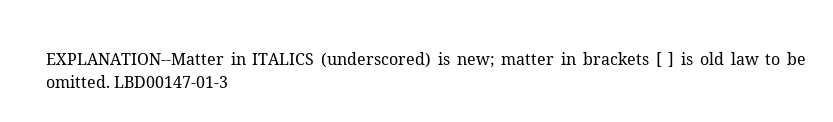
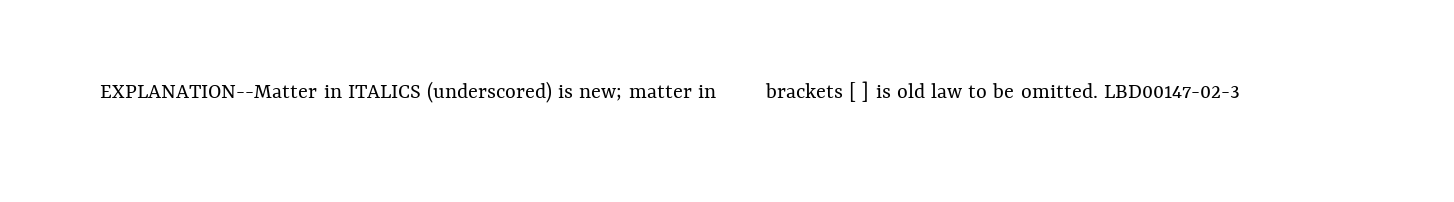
[114,76,229,88] LBD00147-01-3 -> [1103,85,1240,98] LBD00147-02-3

